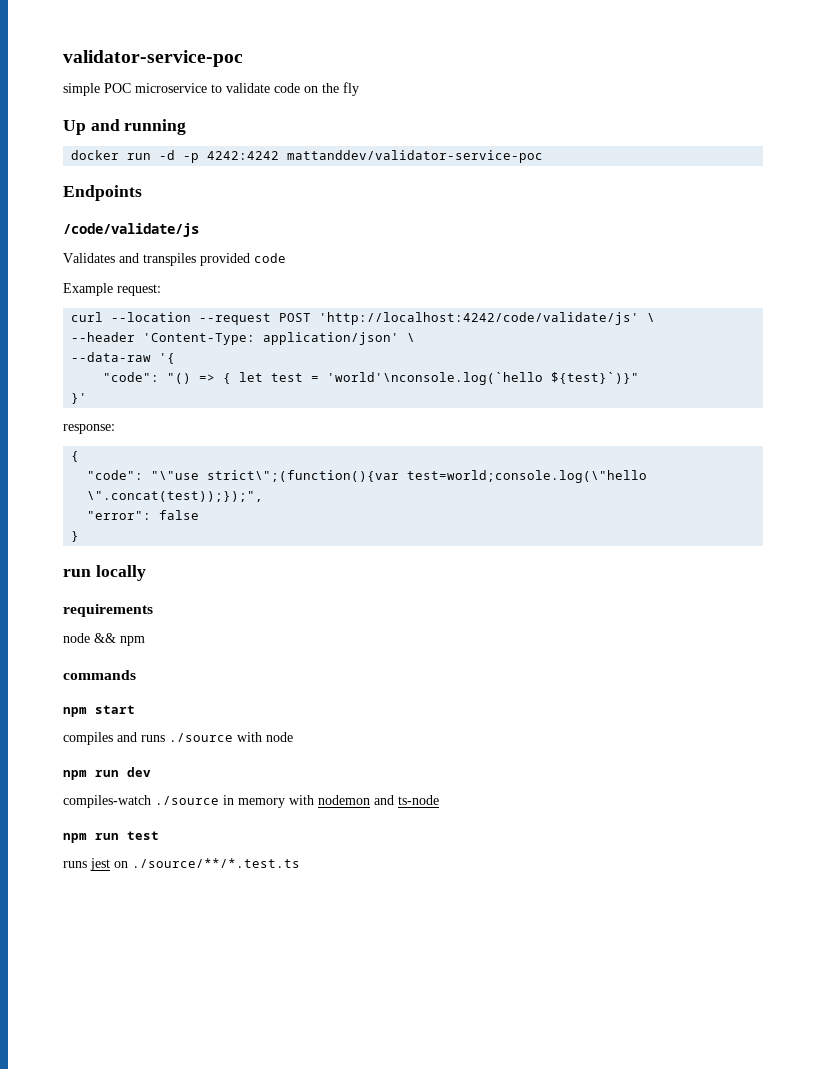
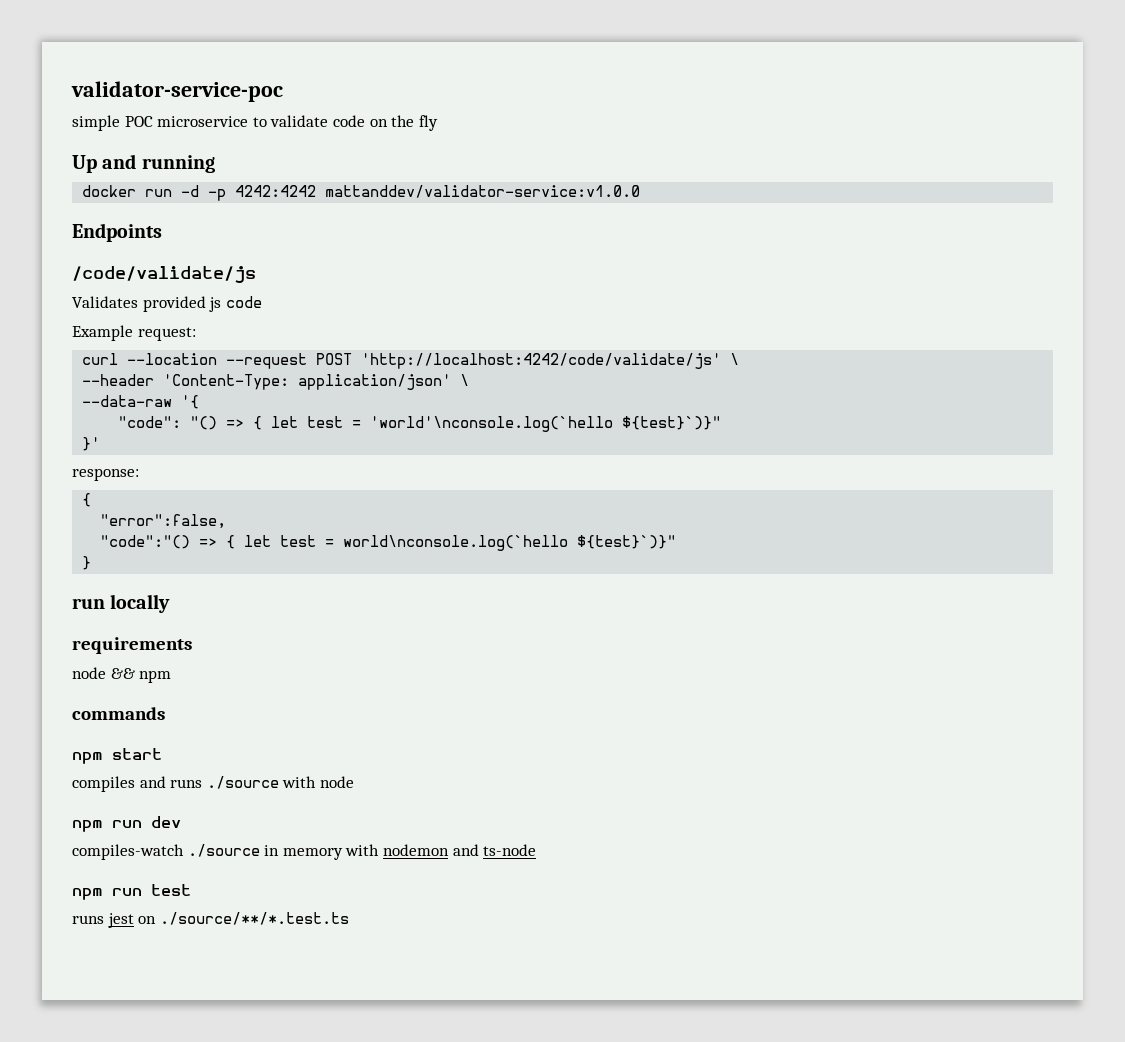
[287,150,544,163] mattanddev/validator-service-poc -> [325,185,641,198] mattanddev/validator-service:v1.0.0
[119,253,250,266] and transpiles provided -> [142,296,222,312] provided js
[87,470,648,483] [87,491,264,502] [87,510,200,520] "code": "\"use strict\";(function(){var test=world;console.log(\"hello \".concat(test));});", // "error": false -> [100,514,227,529] [100,535,677,551] "error":false, // "code":"() => { let test = world\nconsole.log(`hello ${test}`)}"

